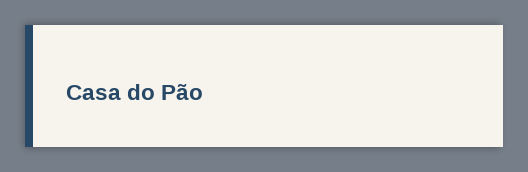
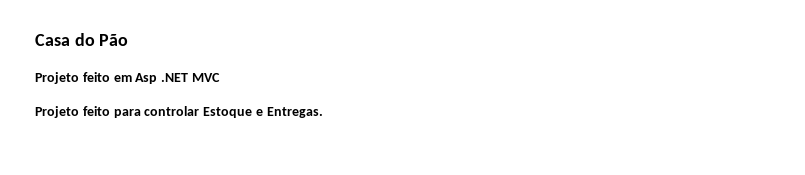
(204, 92) none -> [35,72,220,84] [35,106,323,118] // Projeto feito em Asp .NET MVC // Projeto feito para controlar Estoque e Entregas.

